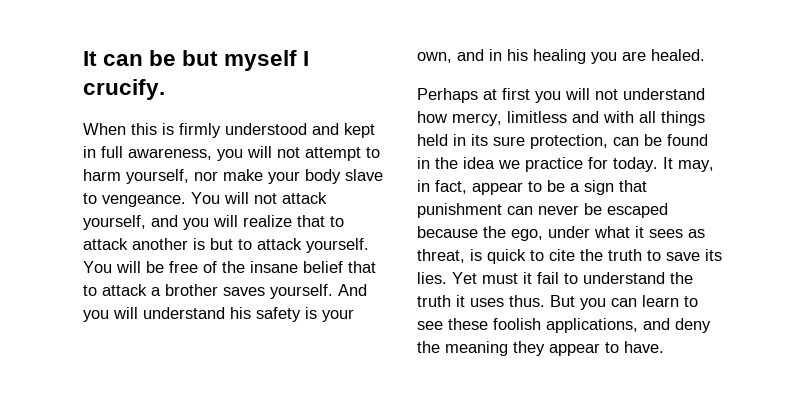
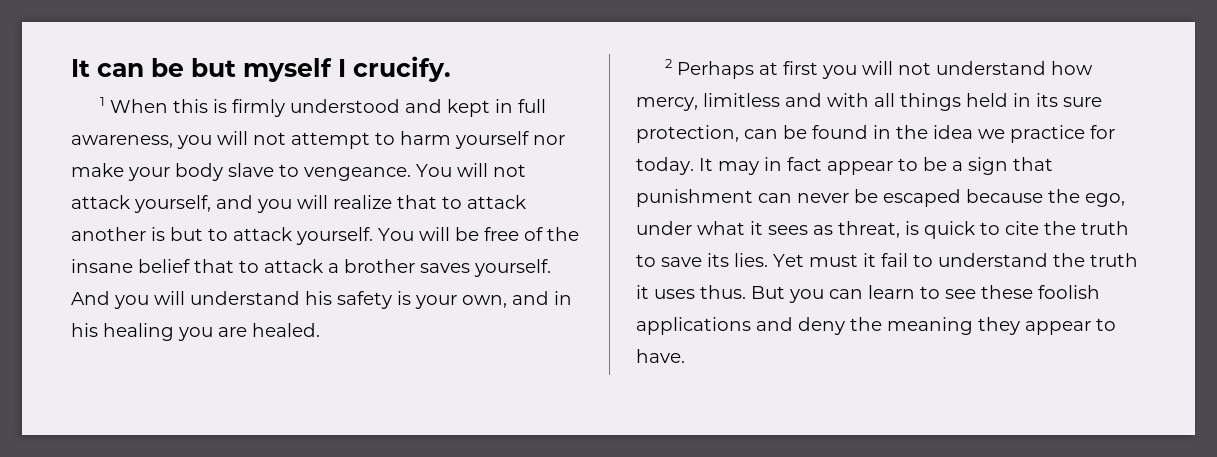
(165, 89) none -> [99,97,105,106] 1
[126,169,189,184] yourself, -> [455,131,529,149] yourself
(705, 55) none -> [664,59,672,68] 2
[678,160,714,172] [417,180,467,194] may, in fact, -> [718,157,822,175] may in fact
[546,318,638,333] applications, -> [636,317,751,335] applications

